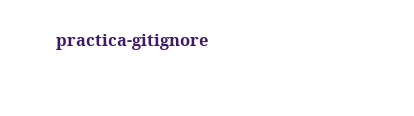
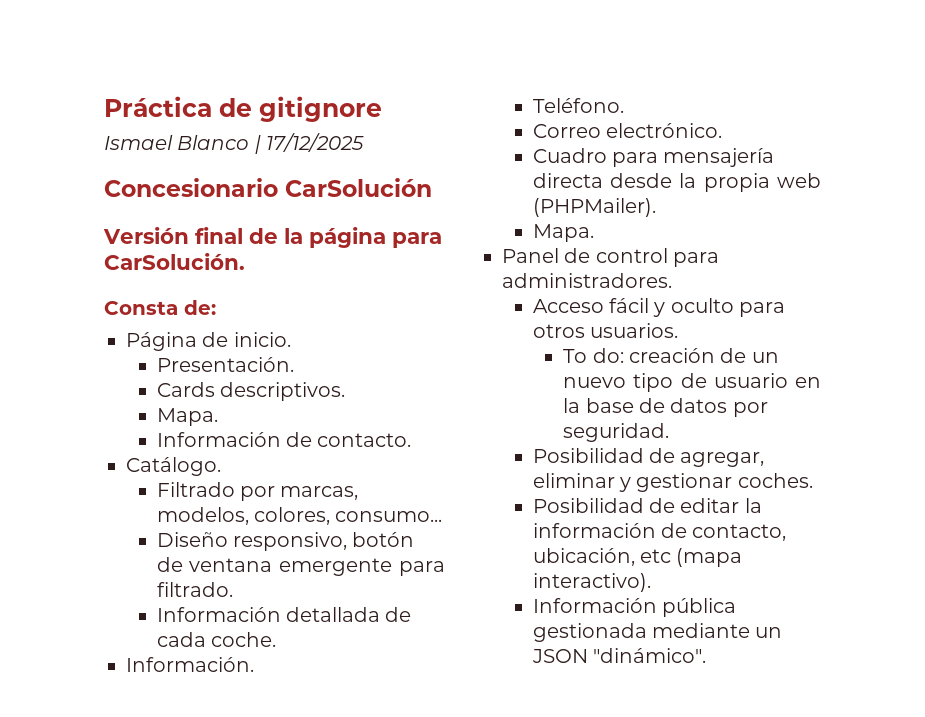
[56,34,208,50] practica-gitignore -> [104,96,382,122] [104,133,365,154] [104,178,432,197] [103,227,442,248] [104,253,245,270] [104,300,216,315] [126,332,291,351] [156,357,294,372] [156,382,345,401] [156,408,218,426] [156,432,412,447] [126,457,221,476] [156,482,359,501] [156,507,443,525] [156,532,415,551] [156,557,446,576] [156,582,233,597] [156,607,412,622] [156,632,276,647] [126,657,254,672] [532,98,624,113] [532,123,722,138] [532,148,775,167] [532,173,821,192] [532,198,656,217] [532,224,594,242] [502,248,720,267] [502,273,672,288] [532,298,786,317] [532,323,678,338] [563,348,779,363] [563,373,821,392] [563,398,768,417] [563,423,670,442] [532,448,765,467] [532,473,813,492] [532,498,762,513] [532,523,787,541] [532,548,743,567] [532,573,651,592] [532,598,736,617] [532,623,783,642] [531,648,706,663] Práctica de gitignore // Ismael Blanco | 17/12/2025 // Concesionario CarSolución // Versión final de la página para CarSolución. // Consta de: // Página de inicio. // Presentación. // Cards descriptivos. // Mapa. // Información de contacto. // Catálogo. // Filtrado por marcas, modelos, colores, consumo... // Diseño responsivo, botón de ventana emergente para filtrado. // Información detallada de cada coche. // Información. // Teléfono. // Correo electrónico. // Cuadro para mensajería directa desde la propia web (PHPMailer). // Mapa. // Panel de control para administradores. // Acceso fácil y oculto para otros usuarios. // To do: creación de un nuevo tipo de usuario en la base de datos por seguridad. // Posibilidad de agregar, eliminar y gestionar coches. // Posibilidad de editar la información de contacto, ubicación, etc (mapa interactivo). // Información pública gestionada mediante un JSON "dinámico".

